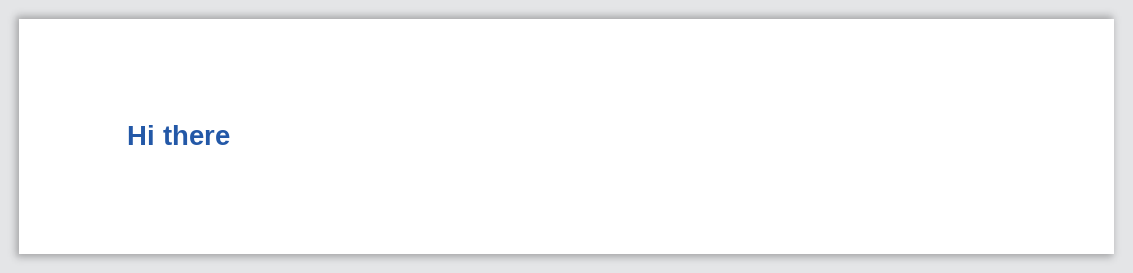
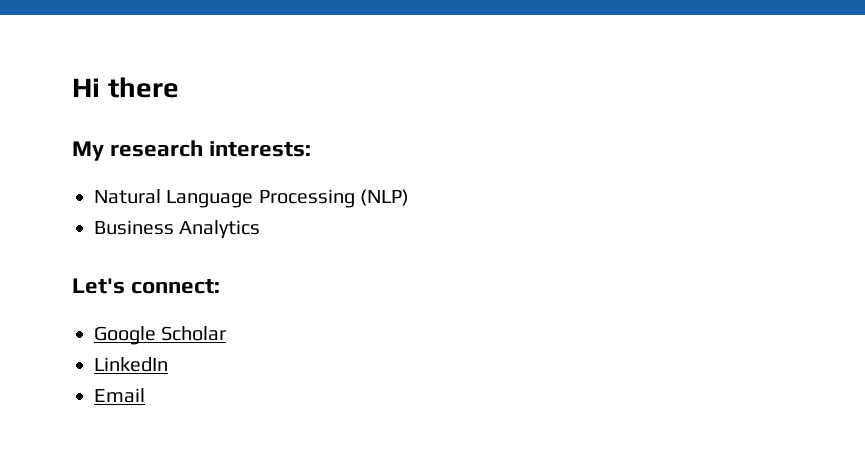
(230, 135) none -> [72,140,312,161] [94,189,410,208] [94,220,261,239] [72,278,221,294] [94,326,227,345] [94,357,168,372] [94,388,145,403] // My research interests: // Natural Language Processing (NLP) // Business Analytics // Let's connect: // Google Scholar // LinkedIn // Email

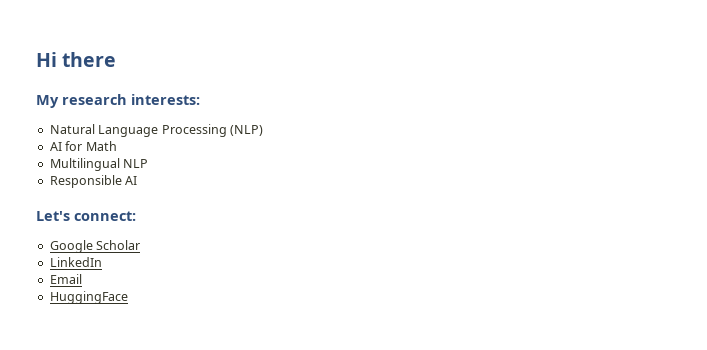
[94,220,261,239] Business Analytics -> [49,141,117,151] [49,158,149,171] [49,175,138,188] AI for Math // Multilingual NLP // Responsible AI
(145, 395) none -> [49,291,128,304] // HuggingFace

